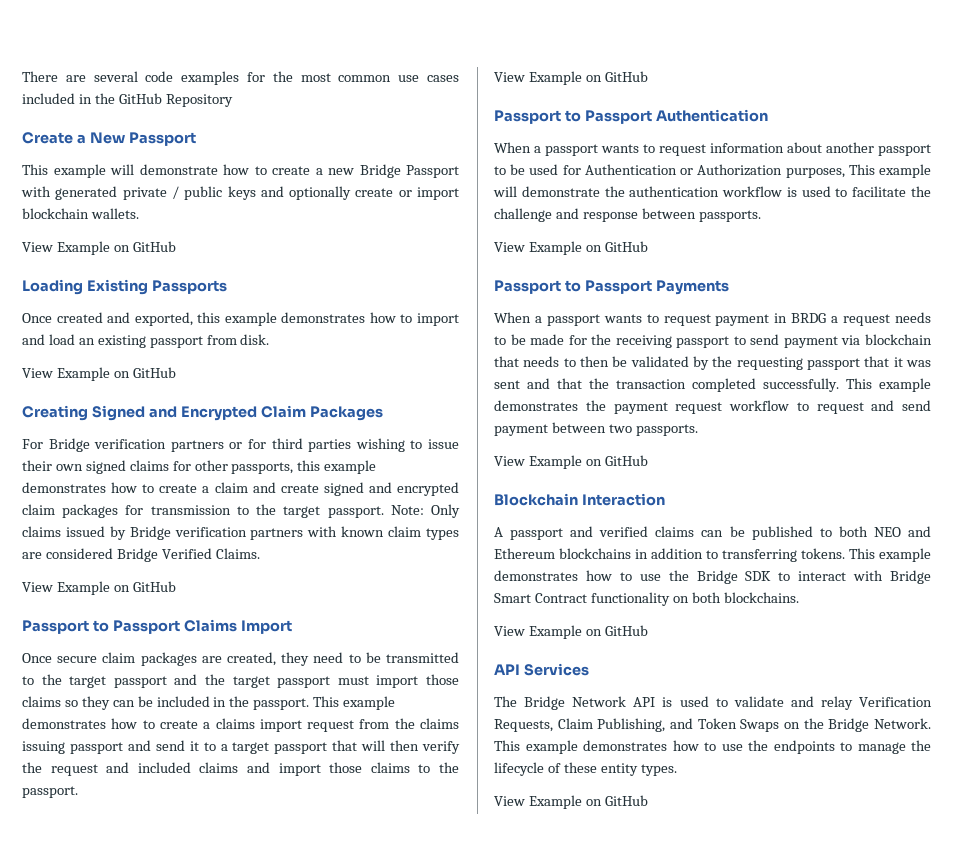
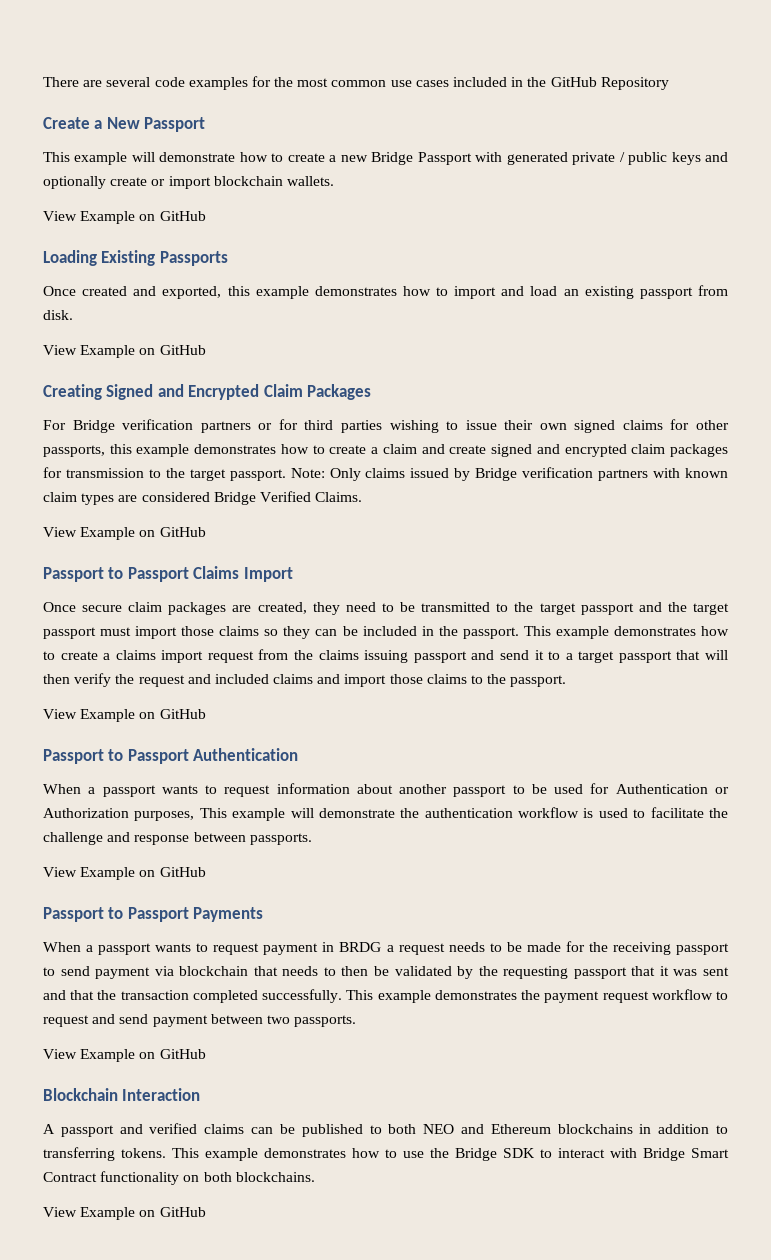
[494,663,589,676] [494,696,932,710] [494,718,931,732] [494,740,931,754] [494,762,677,776] [494,795,648,809] // API Services // The Bridge Network API is used to validate and relay Verification Requests, Claim Publishing, and Token Swaps on the Bridge Network. This example demonstrates how to use the endpoints to manage the lifecycle of these entity types. // View Example on GitHub -> (206, 1212) none

